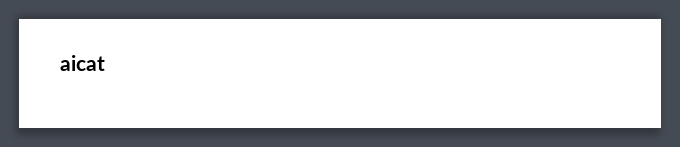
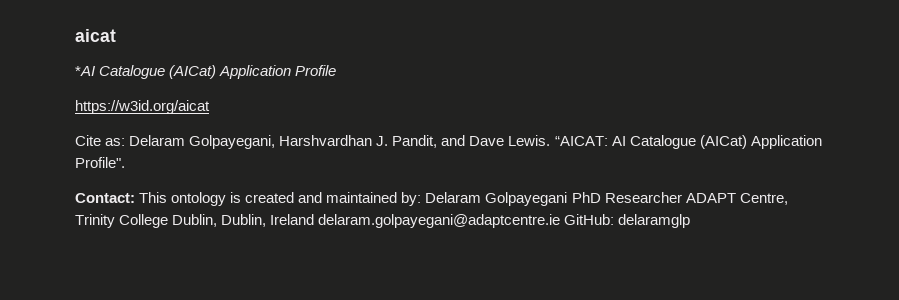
(105, 63) none -> [75,65,337,79] [75,100,210,114] [75,135,822,149] [75,157,125,168] [75,192,788,206] [75,214,691,228] // *AI Catalogue (AICat) Application Profile // https://w3id.org/aicat // Cite as: Delaram Golpayegani, Harshvardhan J. Pandit, and Dave Lewis. “AICAT: AI Catalogue (AICat) Application Profile". // Contact: This ontology is created and maintained by: Delaram Golpayegani PhD Researcher ADAPT Centre, Trinity College Dublin, Dublin, Ireland delaram.golpayegani@adaptcentre.ie GitHub: delaramglp

